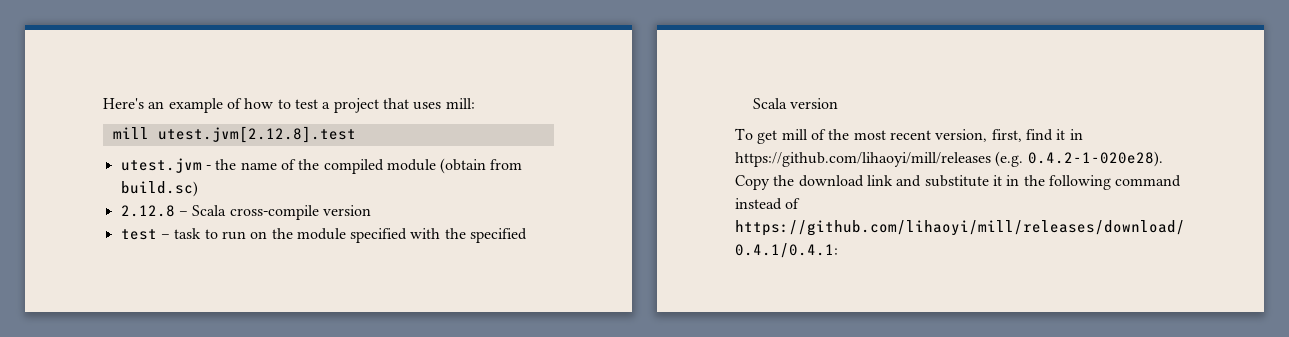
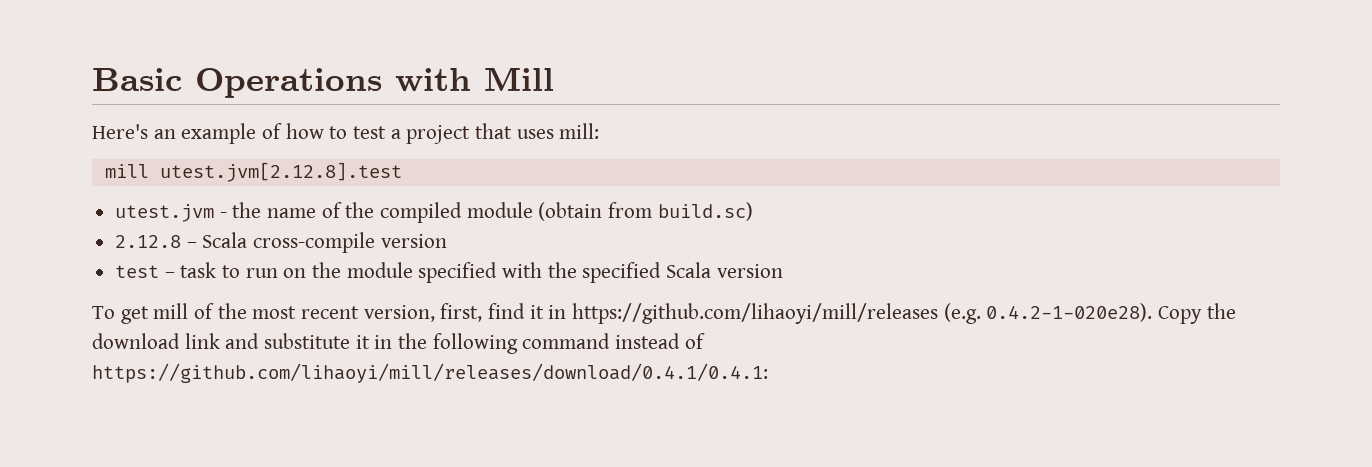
(103, 103) none -> [92,67,554,98] Basic Operations with Mill //

